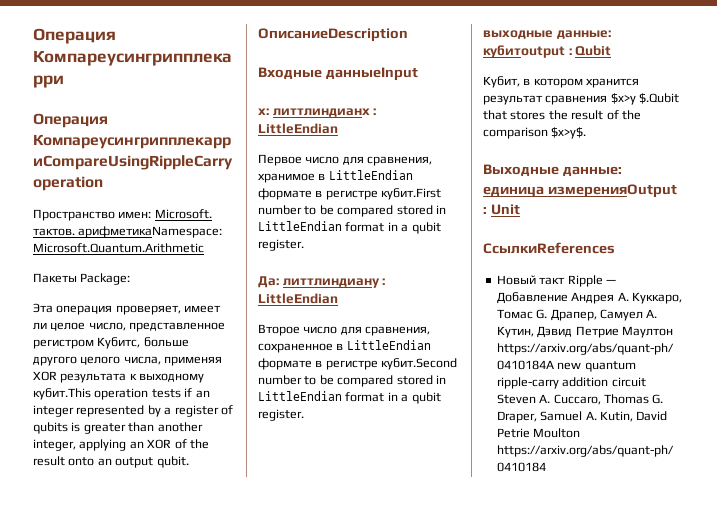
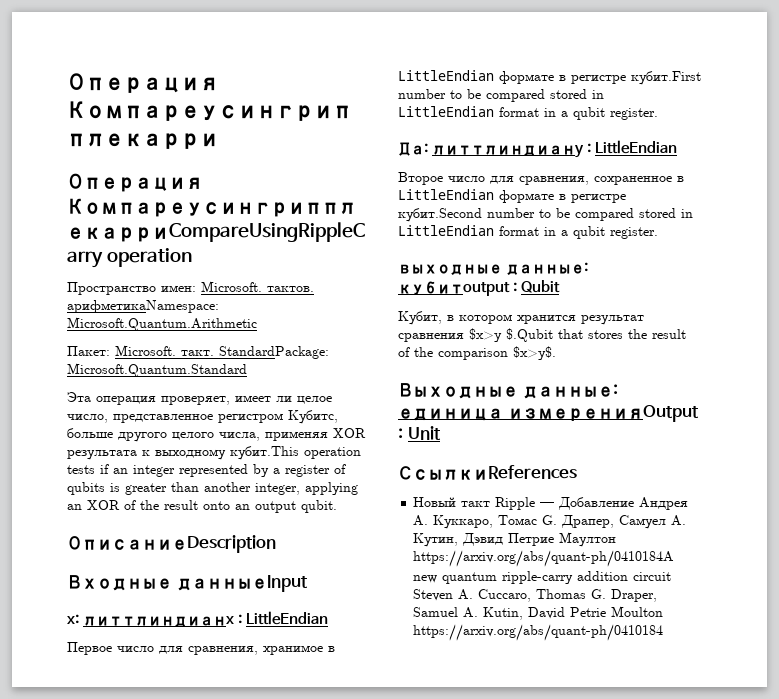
[33,273,131,285] Пакеты Package: -> [67,345,329,359] [67,363,247,377] Пакет: Microsoft. такт. StandardPackage: Microsoft.Quantum.Standard

